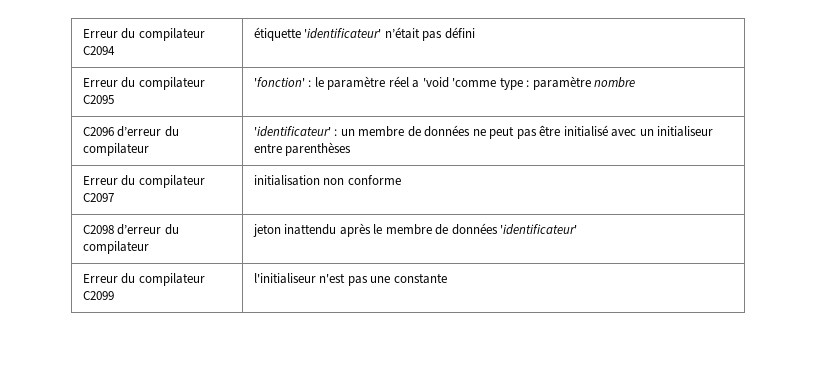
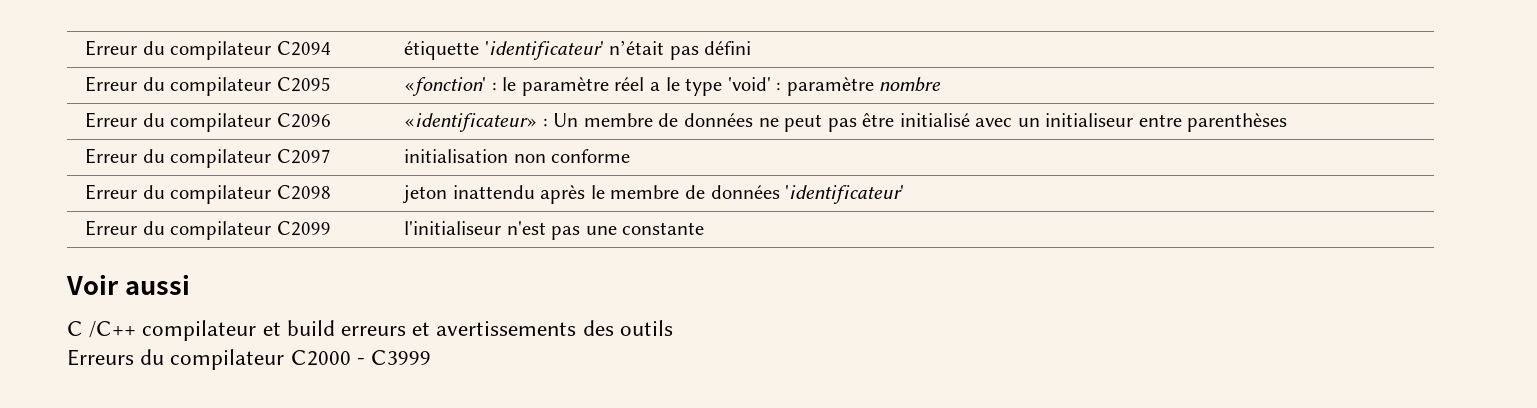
[253,77,305,87] 'fonction' -> [404,77,487,96] «fonction'
[422,77,523,90] 'void 'comme type -> [665,77,771,96] le type 'void'
[82,126,179,137] [82,143,149,156] [253,126,355,137] C2096 d’erreur du compilateur | 'identificateur' : un -> [85,112,331,132] [404,113,579,132] Erreur du compilateur C2096 | «identificateur» : Un
[82,224,179,235] [82,241,149,254] C2098 d’erreur du compilateur -> [85,184,331,204] Erreur du compilateur C2098
(447, 278) none -> [66,274,190,295] [67,320,673,341] [67,349,432,370] // Voir aussi // C /C++ compilateur et build erreurs et avertissements des outils // Erreurs du compilateur C2000 - C3999

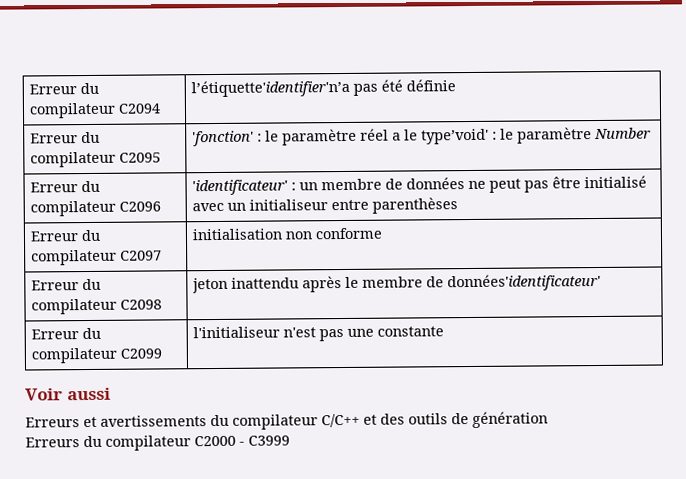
[404,40,752,60] étiquette 'identificateur' n’était pas défini -> [190,79,456,98] l’étiquette'identifier'n’a pas été définie
[404,77,487,96] «fonction' -> [191,130,254,147] 'fonction'
[685,77,942,96] type 'void' : paramètre nombre -> [420,127,651,145] type’void' : le paramètre Number
[404,113,579,132] «identificateur» : Un -> [191,179,318,196] 'identificateur' : un
[710,185,905,204] données 'identificateur' -> [446,273,601,292] données'identificateur'
[67,320,577,341] C /C++ compilateur et build erreurs et avertissements -> [25,413,377,430] Erreurs et avertissements du compilateur C/C++ et
(673, 328) none -> [451,411,548,428] de génération

